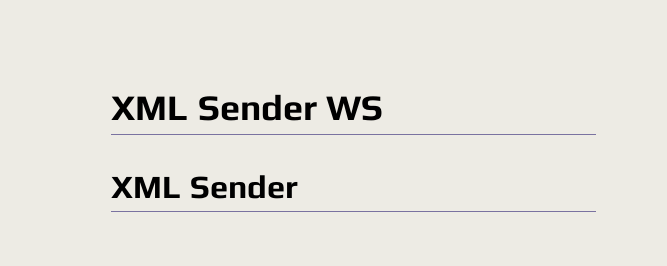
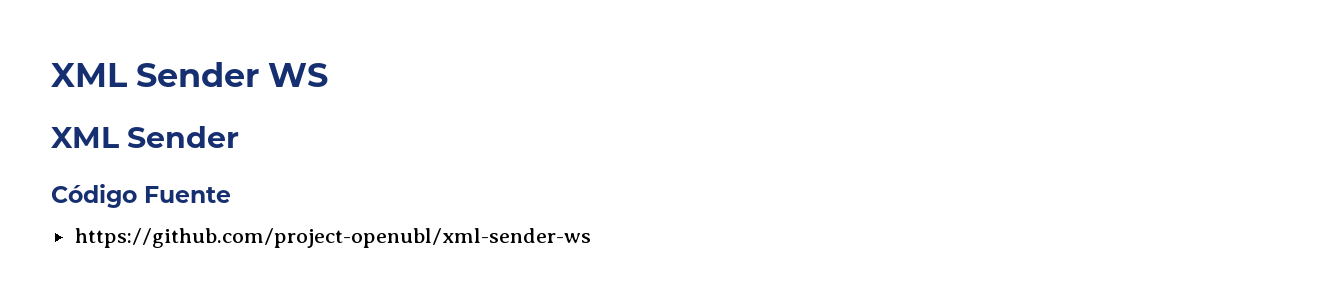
(298, 187) none -> [51,184,231,208] [74,228,591,248] // Código Fuente // https://github.com/project-openubl/xml-sender-ws

